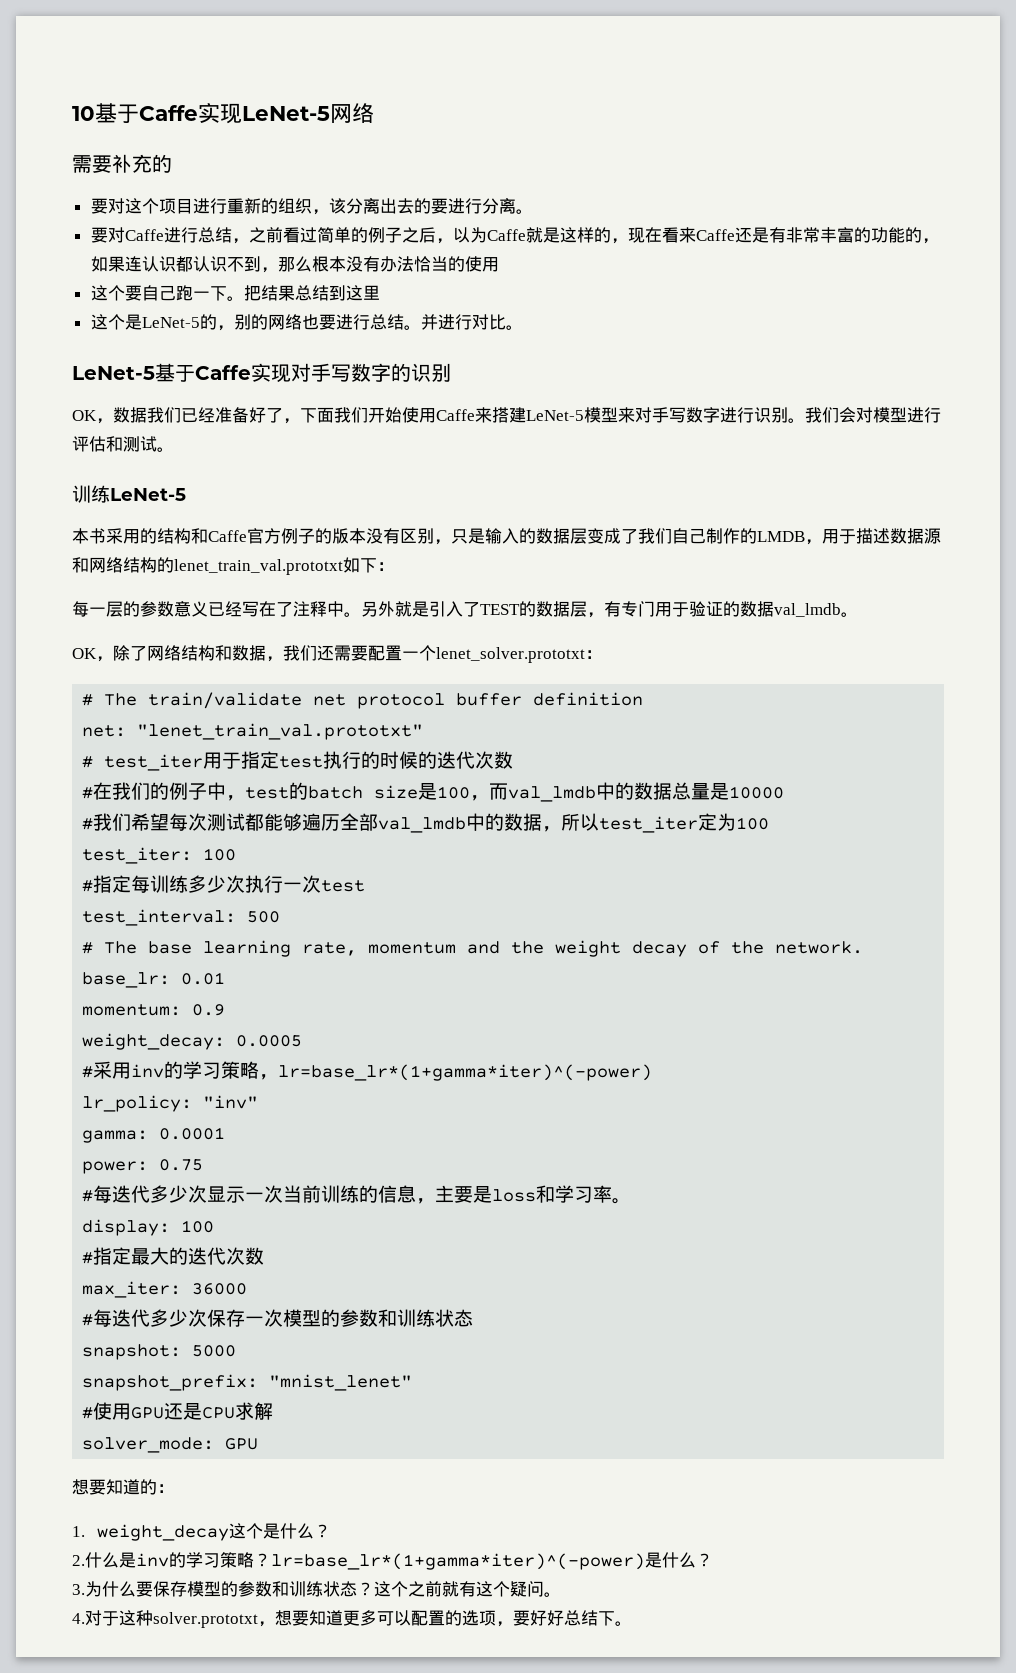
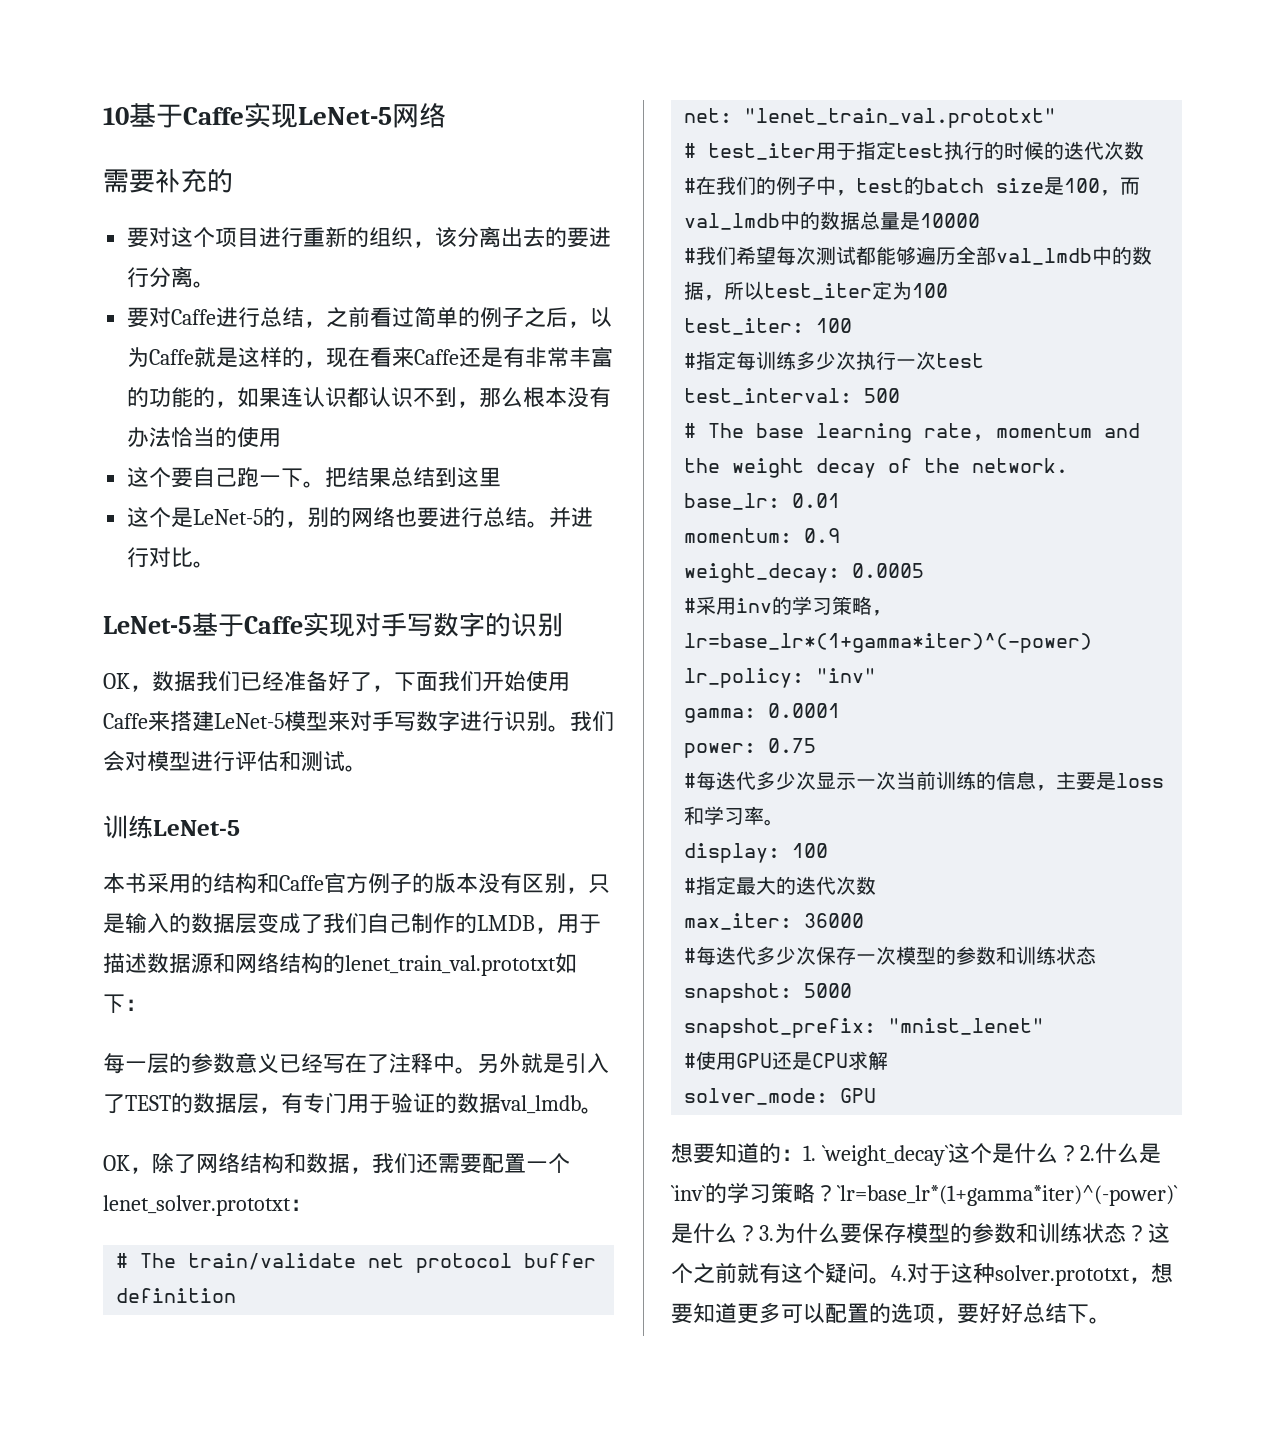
[72,1524,229,1541] // 1. weight_decay -> [803,1145,949,1166] 1. `weight_decay`
(331, 1531) // -> (1080, 1153) none
[136,1553,169,1567] inv -> [671,1185,706,1201] `inv`
[271,1552,713,1570] lr=base_lr*(1+gamma*iter)^(-power)是什么？ // -> [837,1185,1178,1206] [671,1223,759,1244] `lr=base_lr*(1+gamma*iter)^(-power)`是什么？
(561, 1594) // -> (891, 1280) none

